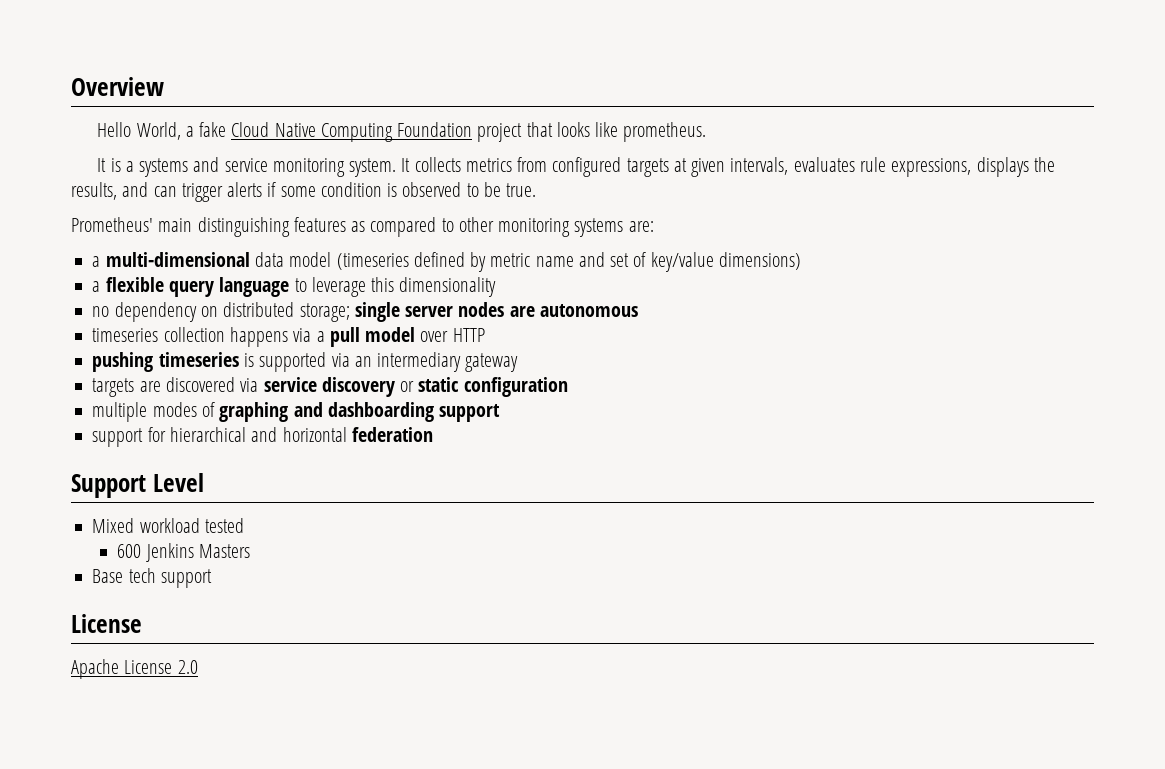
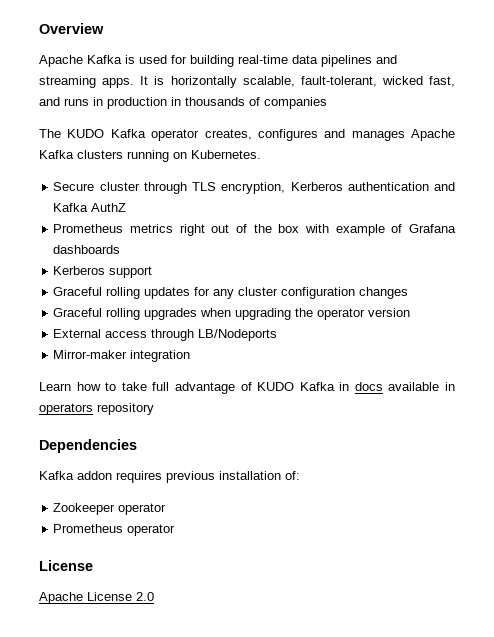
[97,122,707,142] [97,157,1055,177] [71,182,537,202] [71,217,654,237] [92,252,801,272] [92,277,497,297] [92,302,638,322] [92,327,485,347] [92,352,519,372] [92,377,568,397] [92,402,501,422] [92,427,433,447] [71,473,204,498] [92,518,244,533] [117,543,251,562] [92,568,212,588] Hello World, a fake Cloud Native Computing Foundation project that looks like prometheus. // It is a systems and service monitoring system. It collects metrics from configured targets at given intervals, evaluates rule expressions, displays the results, and can trigger alerts if some condition is observed to be true. // Prometheus' main distinguishing features as compared to other monitoring systems are: // a multi-dimensional data model (timeseries defined by metric name and set of key/value dimensions) // a flexible query language to leverage this dimensionality // no dependency on distributed storage; single server nodes are autonomous // timeseries collection happens via a pull model over HTTP // pushing timeseries is supported via an intermediary gateway // targets are discovered via service discovery or static configuration // multiple modes of graphing and dashboarding support // support for hierarchical and horizontal federation // Support Level // Mixed workload tested // 600 Jenkins Masters // Base tech support -> [39,55,397,67] [39,76,455,88] [39,97,327,109] [39,129,455,141] [39,150,261,162] [53,182,455,194] [53,203,127,212] [53,224,456,236] [53,245,121,254] [53,266,153,278] [53,287,409,299] [53,308,411,320] [53,329,278,341] [53,350,191,362] [39,382,455,394] [39,403,154,415] [39,439,137,453] [39,471,300,483] [53,503,167,515] [53,524,176,536] Apache Kafka is used for building real-time data pipelines and streaming apps. It is horizontally scalable, fault-tolerant, wicked fast, and runs in production in thousands of companies // The KUDO Kafka operator creates, configures and manages Apache Kafka clusters running on Kubernetes. // Secure cluster through TLS encryption, Kerberos authentication and Kafka AuthZ // Prometheus metrics right out of the box with example of Grafana dashboards // Kerberos support // Graceful rolling updates for any cluster configuration changes // Graceful rolling upgrades when upgrading the operator version // External access through LB/Nodeports // Mirror-maker integration // Learn how to take full advantage of KUDO Kafka in docs available in operators repository // Dependencies // Kafka addon requires previous installation of: // Zookeeper operator // Prometheus operator

